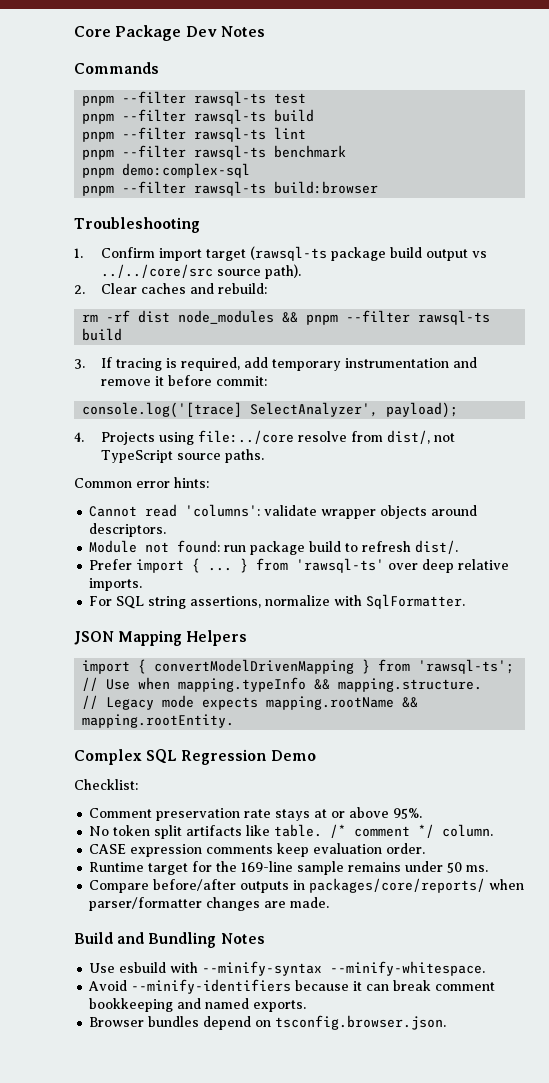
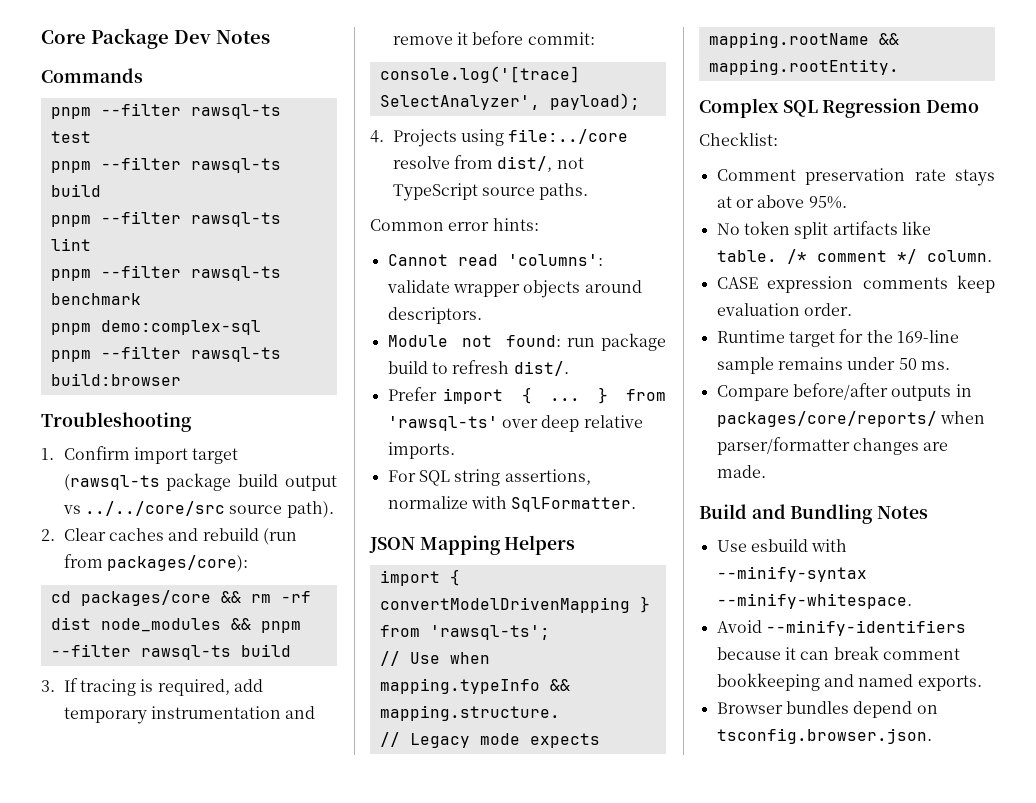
[218,283,268,294] rebuild: // -> [202,528,297,545] [63,554,248,572] [50,590,241,606] rebuild (run from packages/core): // cd packages/core &&

